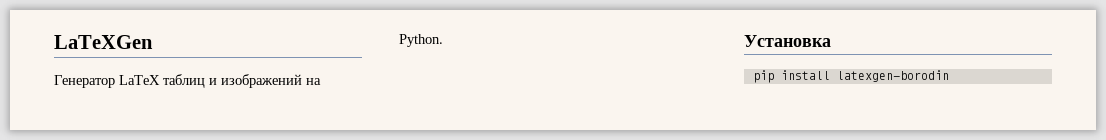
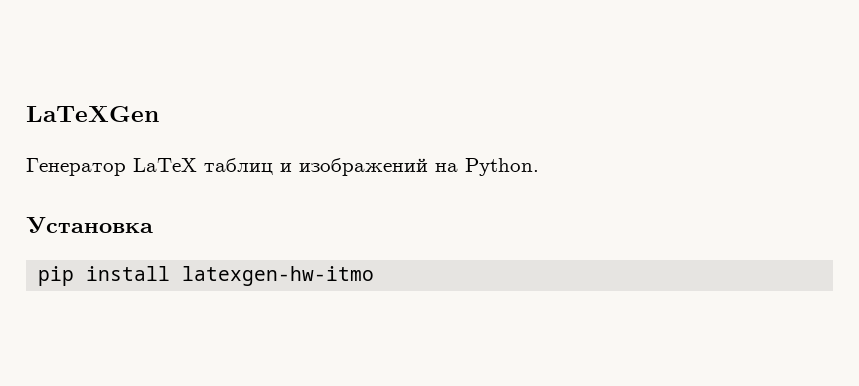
[836,70,949,82] latexgen-borodin -> [182,266,375,286] latexgen-hw-itmo

